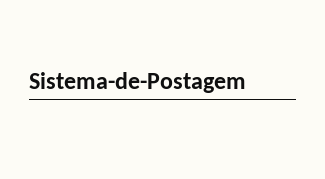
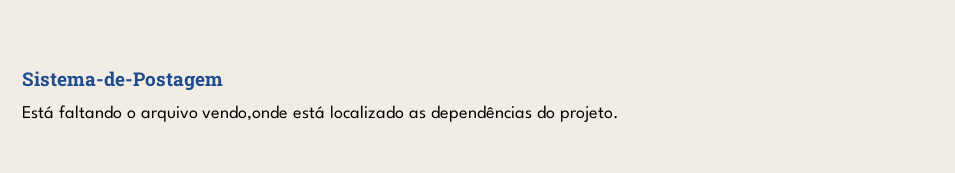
(246, 82) none -> [22,105,619,122] // Está faltando o arquivo vendo,onde está localizado as dependências do projeto.

